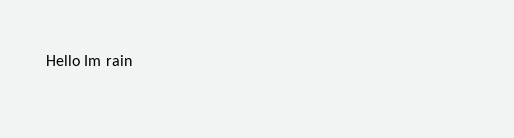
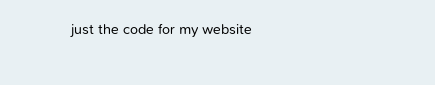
[46,55,132,66] Hello Im rain -> [70,23,252,38] just the code for my website

